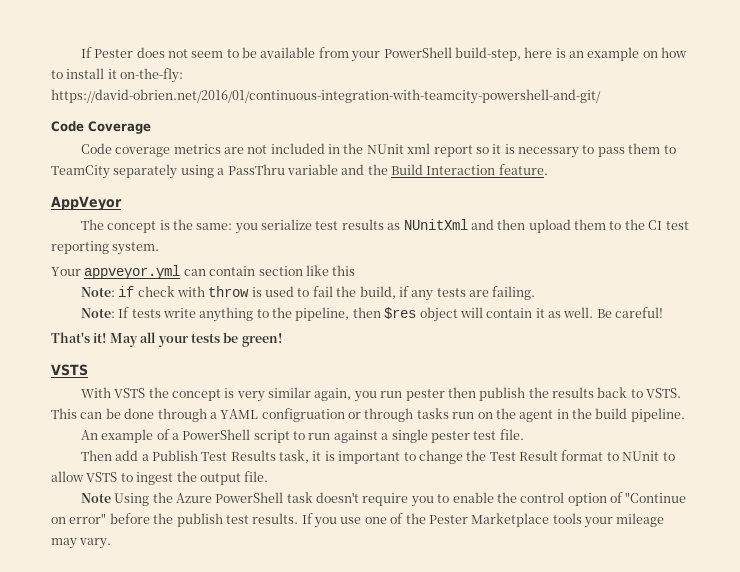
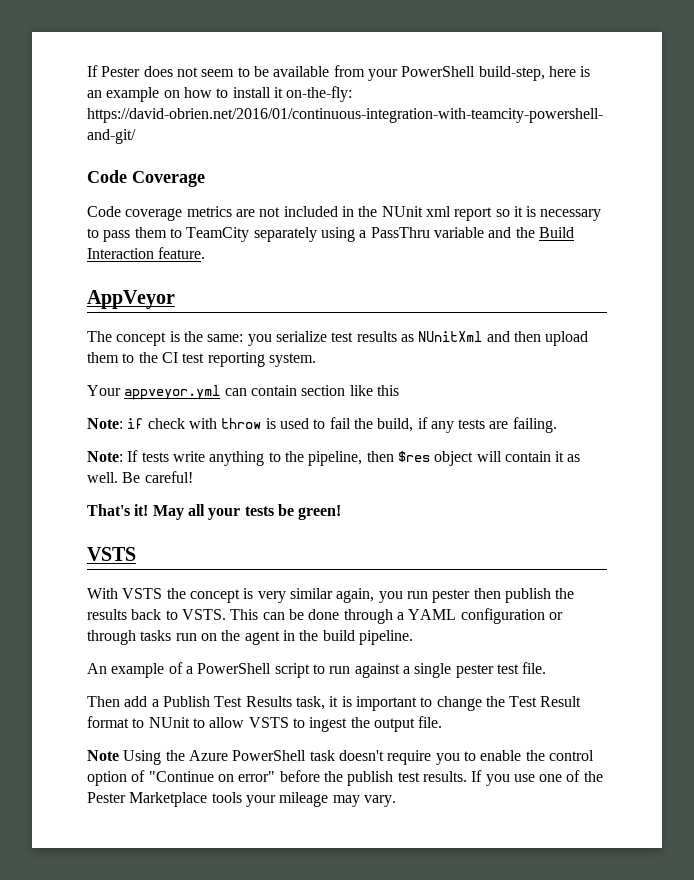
[261,408,345,422] configruation -> [460,608,545,624] configuration

